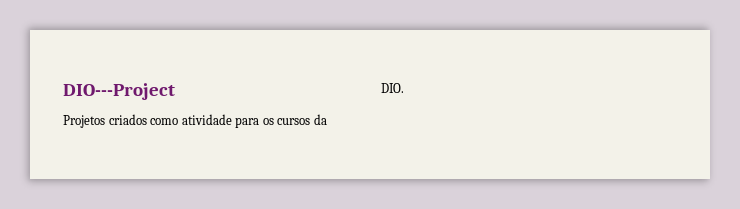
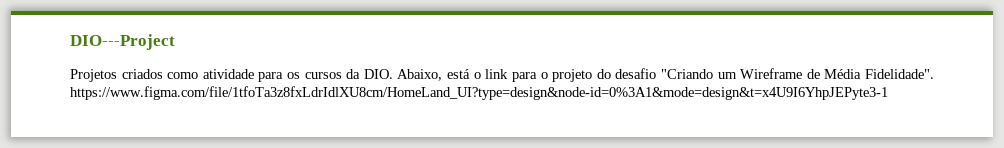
(404, 88) none -> [397,68,934,82] [70,86,888,100] Abaixo, está o link para o projeto do desafio "Criando um Wireframe de Média Fidelidade". https://www.figma.com/file/1tfoTa3z8fxLdrIdlXU8cm/HomeLand_UI?type=design&node-id=0%3A1&mode=design&t=x4U9I6YhpJEPyte3-1

